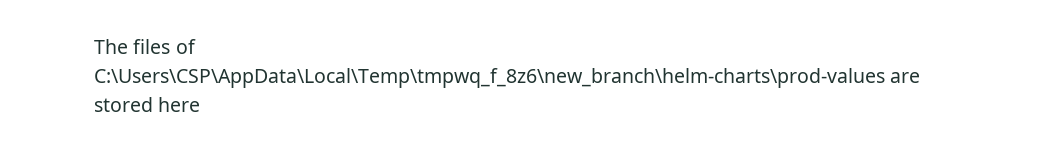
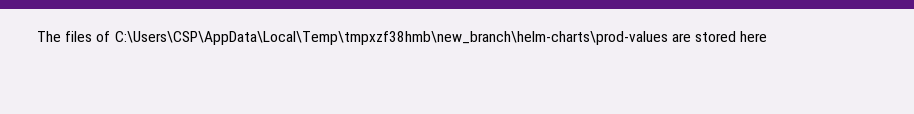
[94,68,885,88] C:\Users\CSP\AppData\Local\Temp\tmpwq_f_8z6\new_branch\helm-charts\prod-values -> [114,31,668,45] C:\Users\CSP\AppData\Local\Temp\tmpxzf38hmb\new_branch\helm-charts\prod-values

